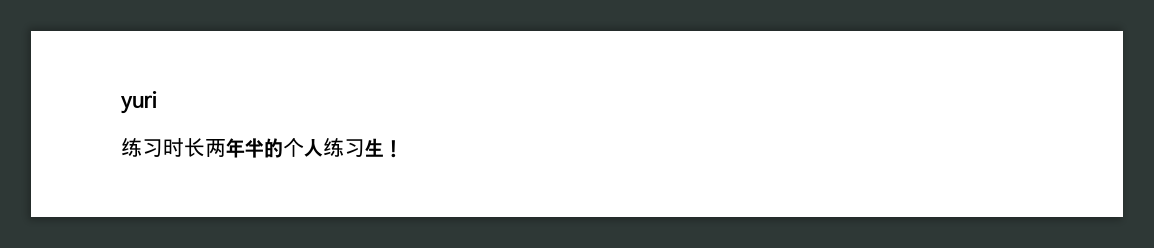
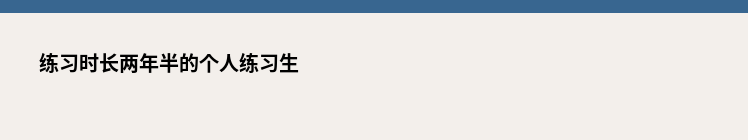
[120,91,157,114] yuri // -> (39, 62) none
[384,140,403,158] ！ -> (299, 63) none

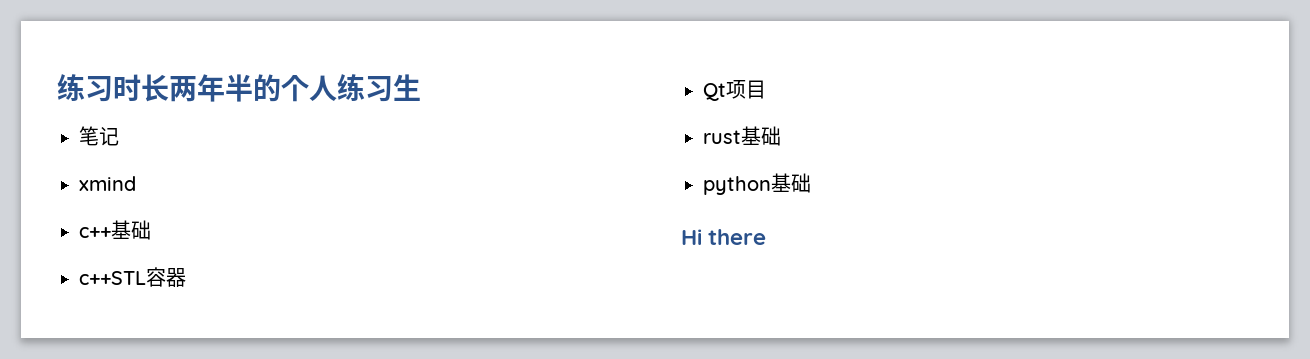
(299, 63) none -> [79,126,119,146] [79,176,136,191] [79,220,151,240] [79,267,186,287] [703,80,766,101] [703,126,781,146] [703,173,811,195] [681,229,767,245] // 笔记 // xmind // c++基础 // c++STL容器 // Qt项目 // rust基础 // python基础 // Hi there

